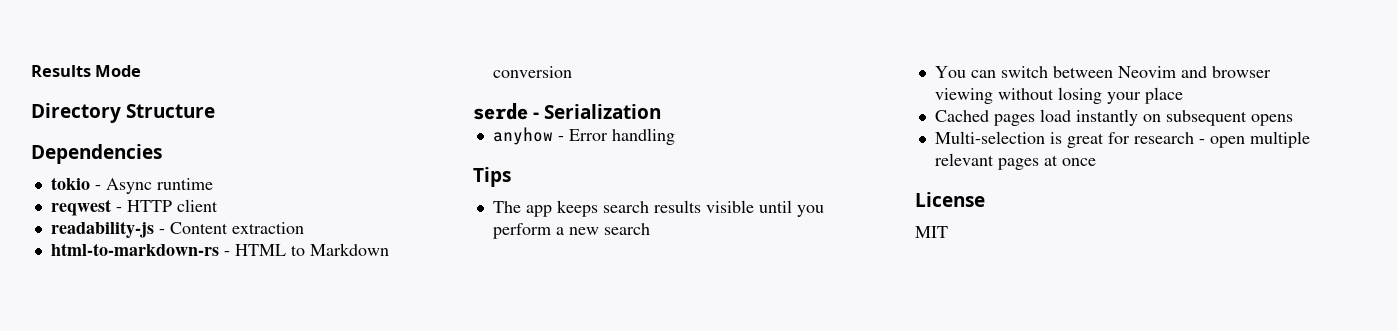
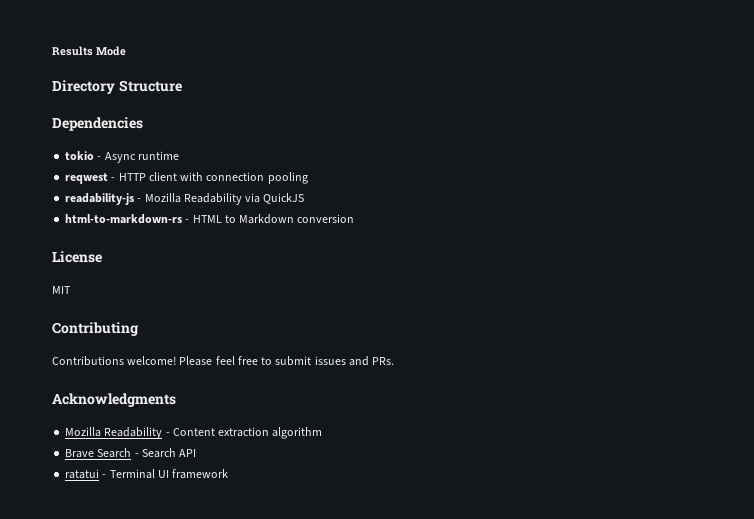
(218, 205) none -> [180,172,308,184] with connection pooling
[169,222,304,234] Content extraction -> [144,193,305,205] Mozilla Readability via QuickJS
[473,103,662,120] [492,127,675,145] [473,167,511,187] [492,200,824,217] [492,223,650,239] [934,66,1271,78] [934,87,1183,104] [934,109,1293,126] [934,131,1310,148] [934,153,1096,170] [915,192,985,207] [915,226,948,238] serde - Serialization // anyhow - Error handling // Tips // The app keeps search results visible until you perform a new search // You can switch between Neovim and browser viewing without losing your place // Cached pages load instantly on subsequent opens // Multi-selection is great for research - open multiple relevant pages at once // License // MIT -> [52,251,102,263] [52,286,71,294] [52,322,139,336] [52,356,395,366] [52,393,176,407] [65,427,323,439] [65,448,197,458] [65,469,229,479] License // MIT // Contributing // Contributions welcome! Please feel free to submit issues and PRs. // Acknowledgments // Mozilla Readability - Content extraction algorithm // Brave Search - Search API // ratatui - Terminal UI framework

